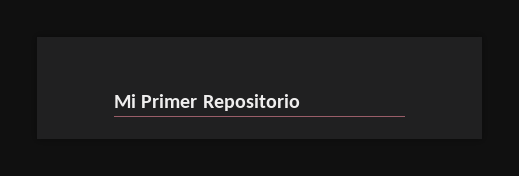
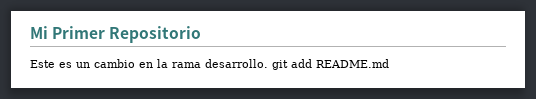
(300, 102) none -> [30,59,389,70] // Este es un cambio en la rama desarrollo. git add README.md

